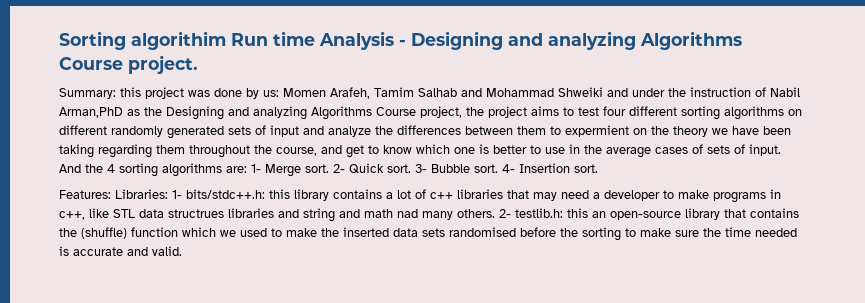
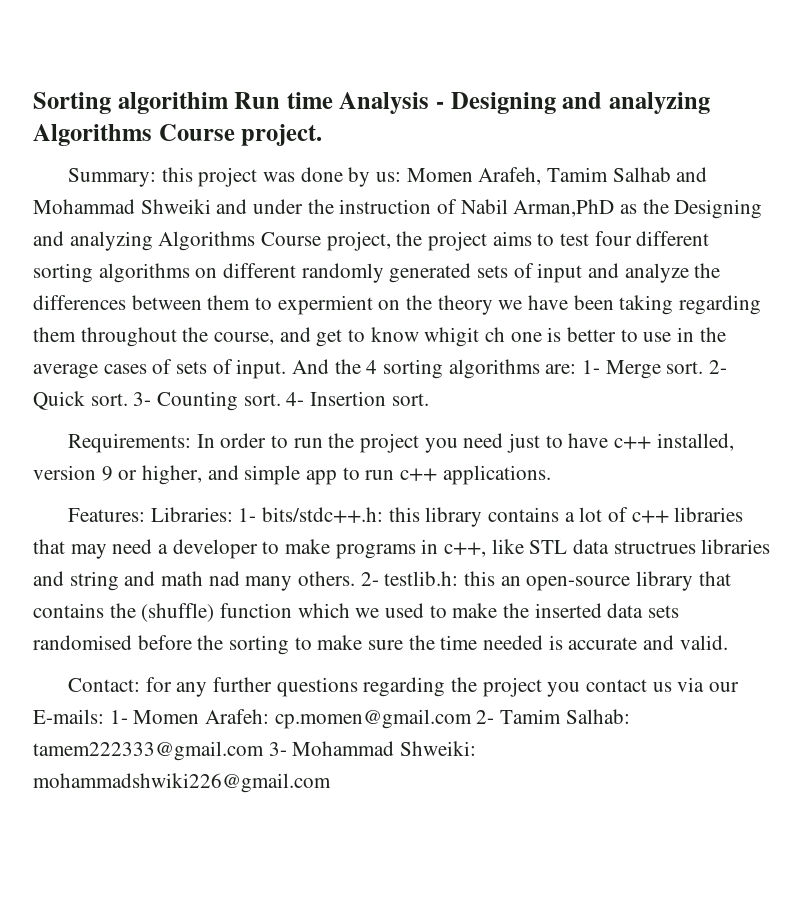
[416,144,450,154] which -> [424,327,506,347] whigit ch
[431,164,470,173] Bubble -> [157,391,239,411] Counting
(598, 168) none -> [67,433,734,453] [33,465,551,485] // Requirements: In order to run the project you need just to have c++ installed, version 9 or higher, and simple app to run c++ applications.
(182, 251) none -> [67,677,739,697] [33,709,630,729] [33,741,477,761] [33,773,331,793] // Contact: for any further questions regarding the project you contact us via our E-mails: 1- Momen Arafeh: cp.momen@gmail.com 2- Tamim Salhab: tamem222333@gmail.com 3- Mohammad Shweiki: mohammadshwiki226@gmail.com

